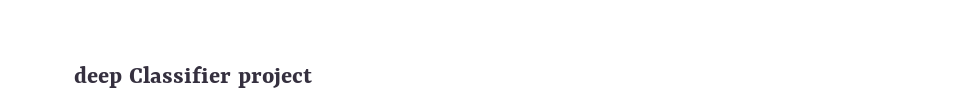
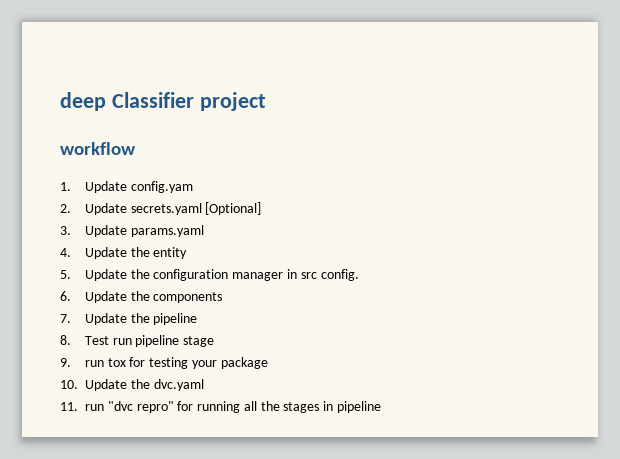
(313, 78) none -> [60,142,136,155] [60,181,193,193] [60,202,262,215] [60,225,204,237] [60,247,188,259] [60,269,359,281] [60,291,223,303] [60,313,198,325] [60,335,215,347] [60,357,268,369] [60,379,204,391] [60,401,382,413] // workflow // 1. Update config.yam // 2. Update secrets.yaml [Optional] // 3. Update params.yaml // 4. Update the entity // 5. Update the configuration manager in src config. // 6. Update the components // 7. Update the pipeline // 8. Test run pipeline stage // 9. run tox for testing your package // 10. Update the dvc.yaml // 11. run "dvc repro" for running all the stages in pipeline

